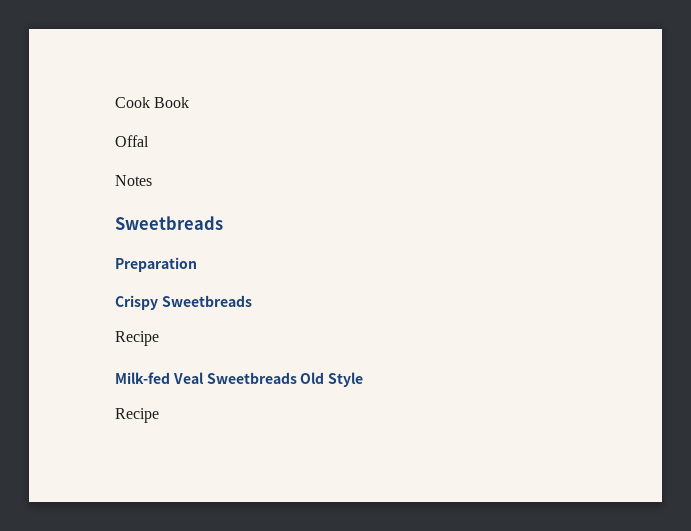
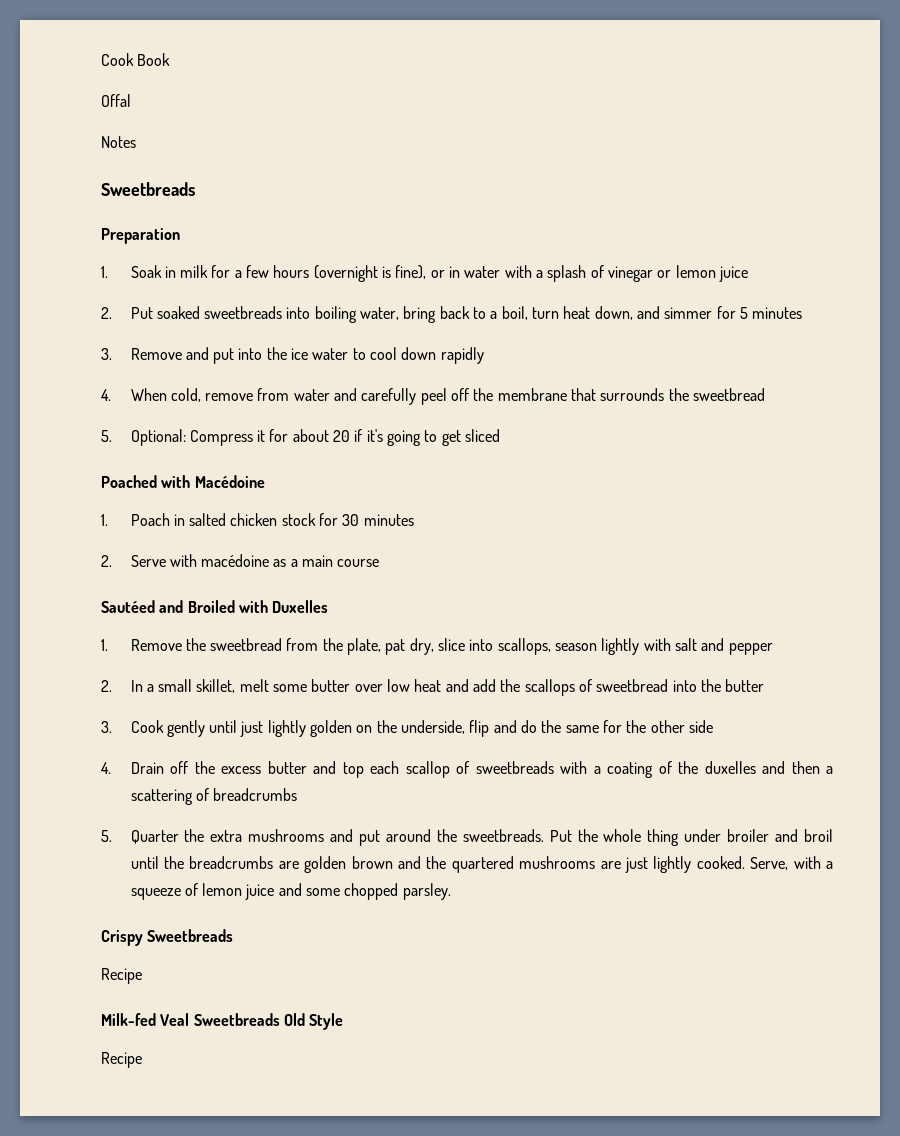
(197, 264) none -> [101,265,748,282] [101,306,803,323] [101,347,484,364] [101,388,765,405] [101,429,501,446] [101,475,265,488] [101,513,414,526] [101,554,380,567] [101,600,329,613] [101,638,773,655] [101,679,765,696] [101,720,713,737] [101,761,833,778] [130,788,298,805] [101,829,833,846] [130,856,833,873] [130,883,451,900] // 1. Soak in milk for a few hours (overnight is fine), or in water with a splash of vinegar or lemon juice // 2. Put soaked sweetbreads into boiling water, bring back to a boil, turn heat down, and simmer for 5 minutes // 3. Remove and put into the ice water to cool down rapidly // 4. When cold, remove from water and carefully peel off the membrane that surrounds the sweetbread // 5. Optional: Compress it for about 20 if it's going to get sliced // Poached with Macédoine // 1. Poach in salted chicken stock for 30 minutes // 2. Serve with macédoine as a main course // Sautéed and Broiled with Duxelles // 1. Remove the sweetbread from the plate, pat dry, slice into scallops, season lightly with salt and pepper // 2. In a small skillet, melt some butter over low heat and add the scallops of sweetbread into the butter // 3. Cook gently until just lightly golden on the underside, flip and do the same for the other side // 4. Drain off the excess butter and top each scallop of sweetbreads with a coating of the duxelles and then a scattering of breadcrumbs // 5. Quarter the extra mushrooms and put around the sweetbreads. Put the whole thing under broiler and broil until the breadcrumbs are golden brown and the quartered mushrooms are just lightly cooked. Serve, with a squeeze of lemon juice and some chopped parsley.

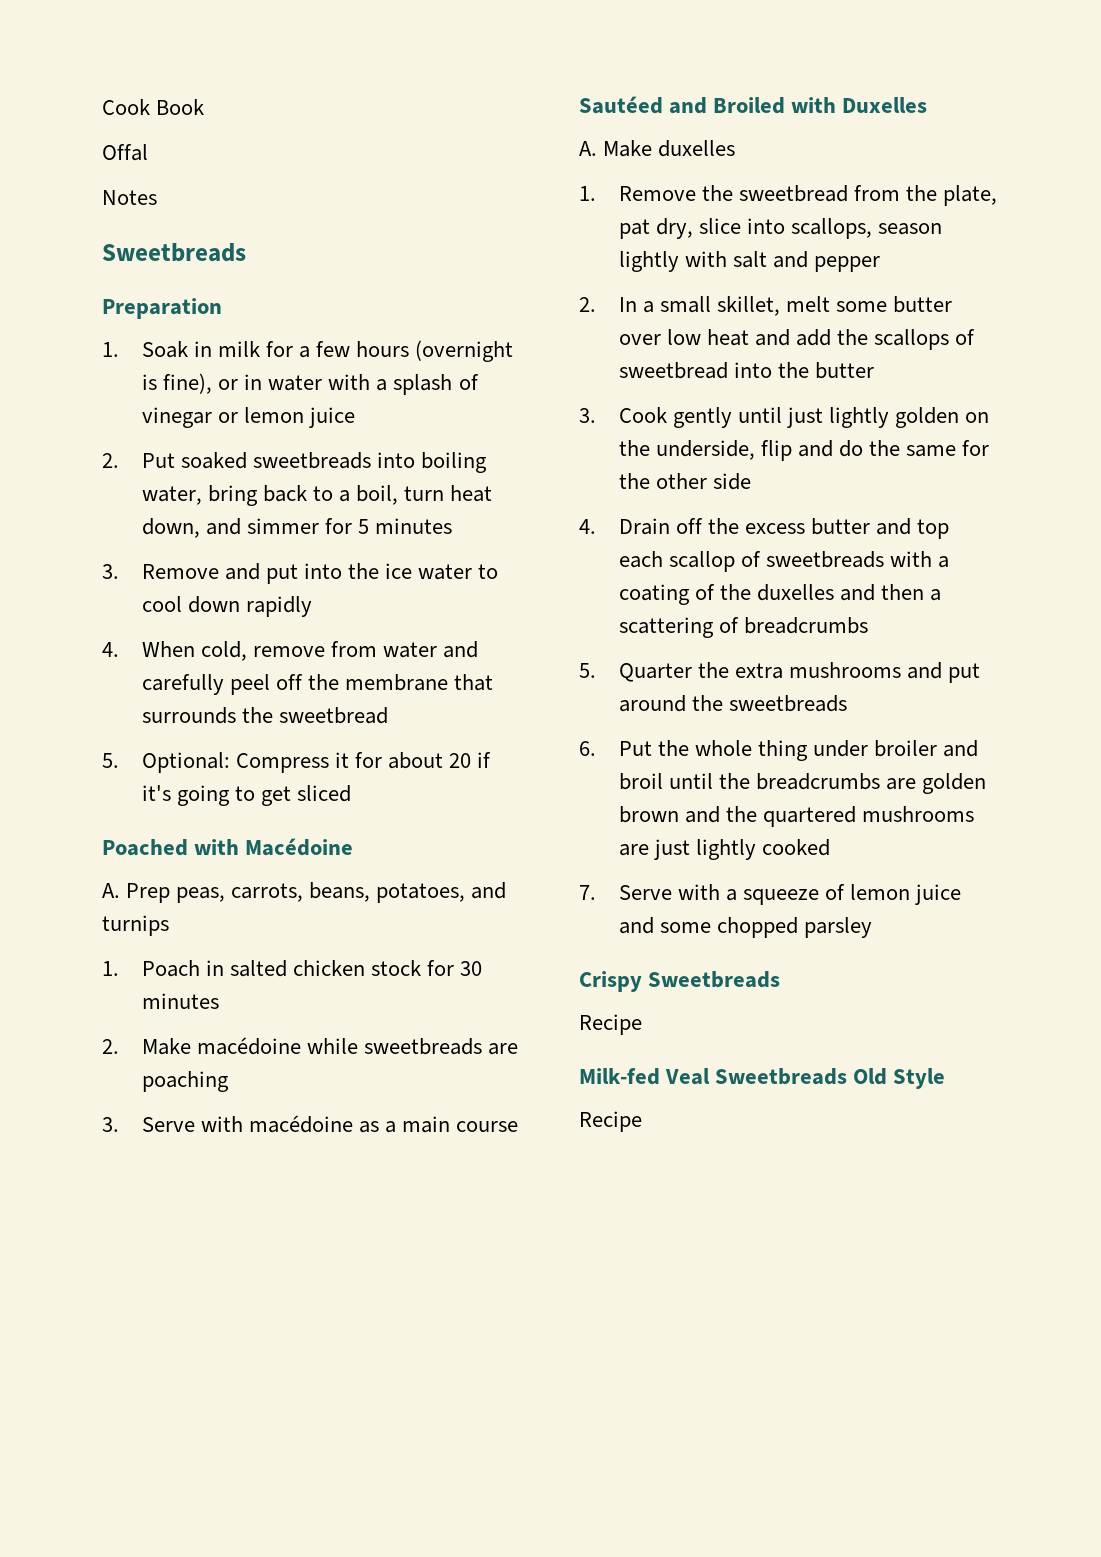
(265, 481) none -> [102,882,507,903] [102,915,169,936] // A. Prep peas, carrots, beans, potatoes, and turnips
(112, 561) none -> [141,1037,519,1055] [141,1071,229,1092] [102,1117,119,1132] Make macédoine while sweetbreads are poaching // 3.
(329, 606) none -> [579,140,736,157] // A. Make duxelles
[462,829,544,842] sweetbreads. -> [729,695,848,712] [579,741,596,756] sweetbreads // 6.
[696,856,789,870] cooked. Serve, -> [762,839,831,856] [579,885,672,900] cooked // 7. Serve
[402,883,451,900] parsley. -> [804,917,873,938] parsley

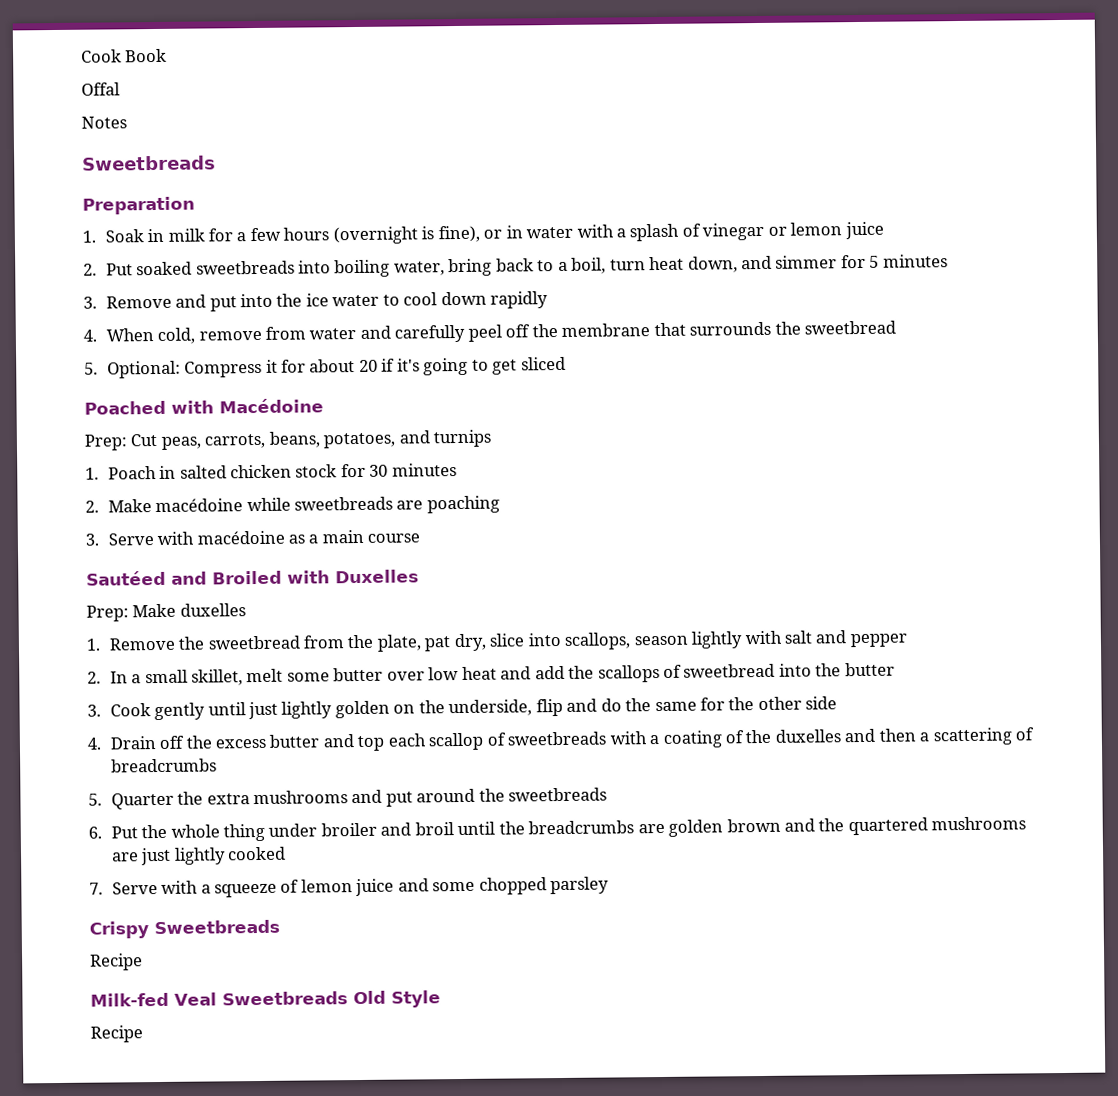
[102,883,171,903] A. Prep -> [84,433,158,451] Prep: Cut
[579,141,597,156] A. -> [86,605,129,622] Prep:

